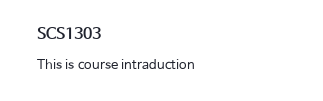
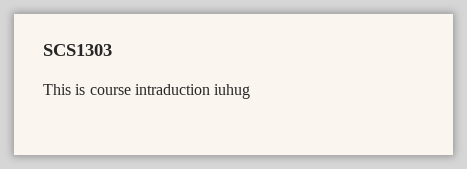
(196, 64) none -> [214,84,251,99] iuhug

